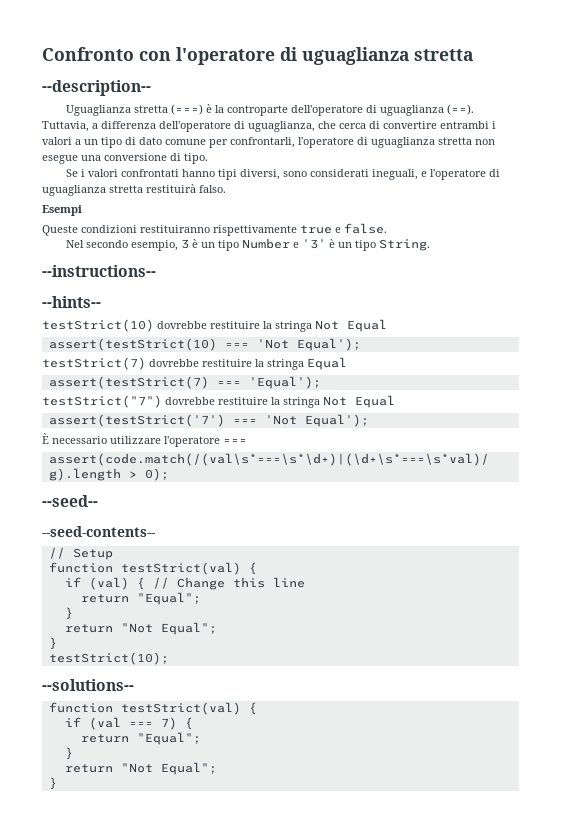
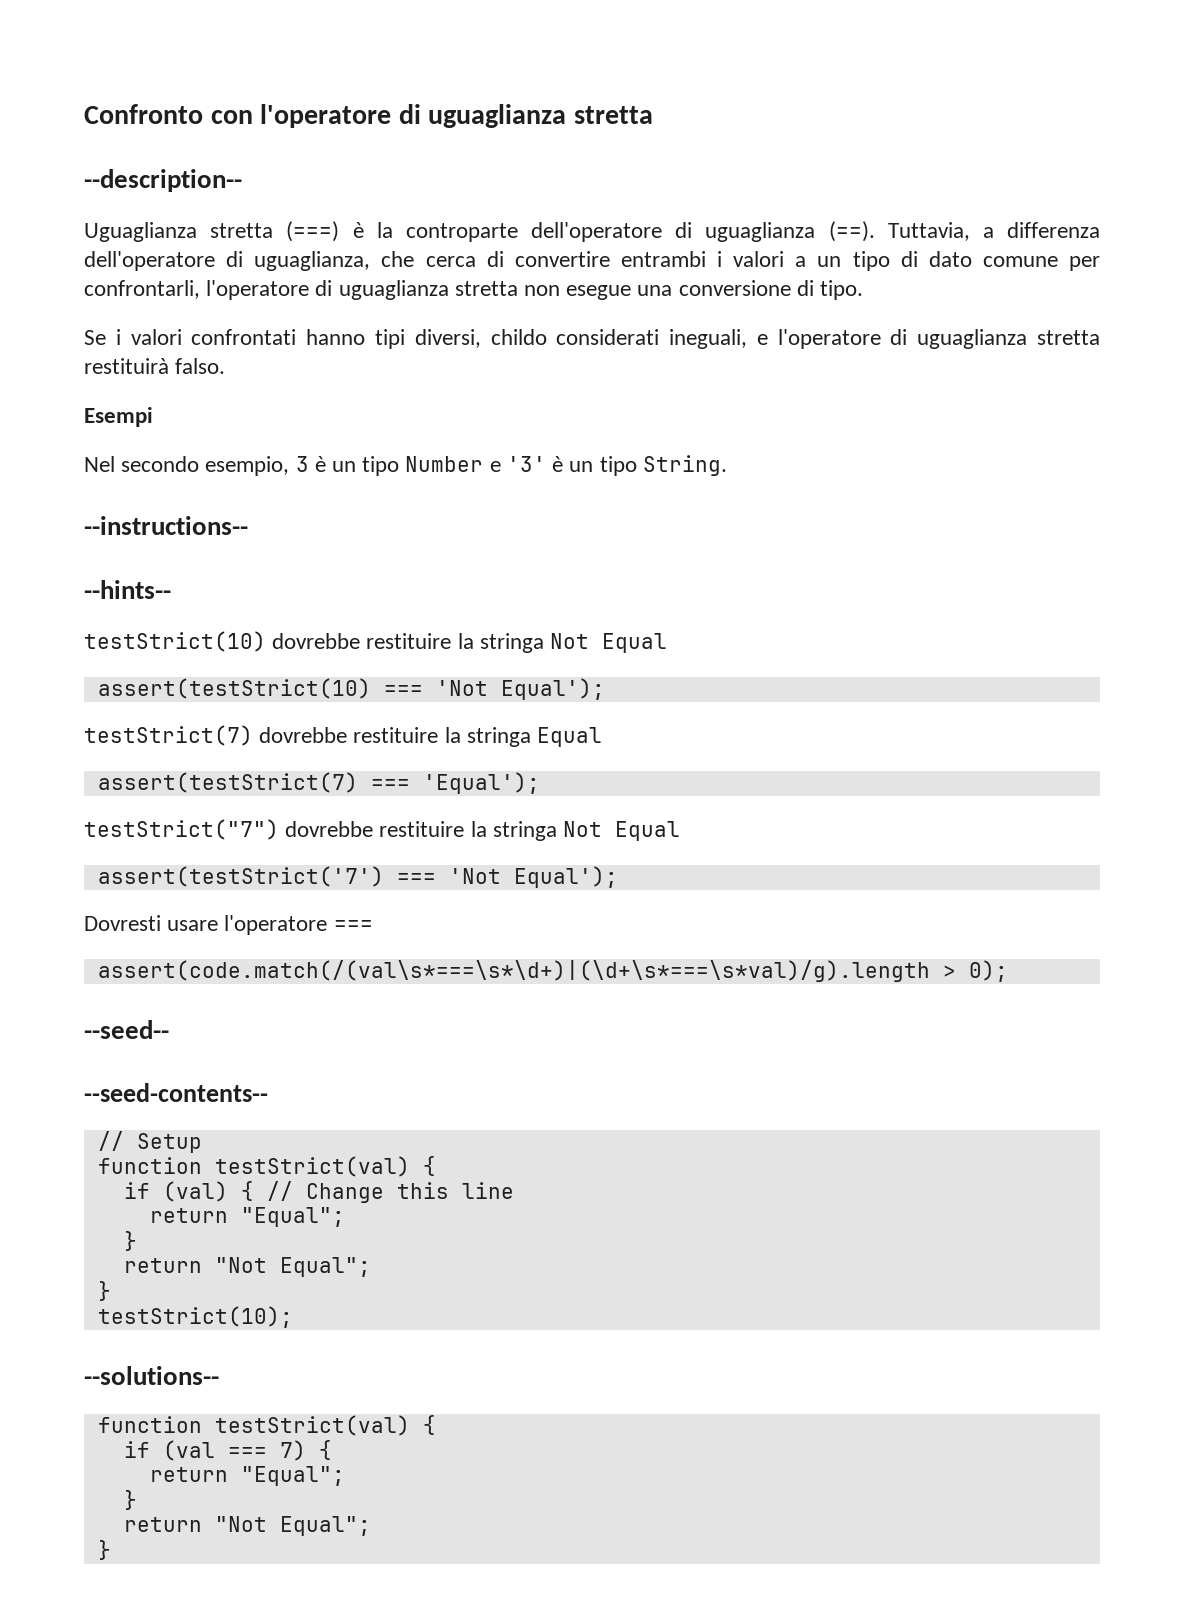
[283,171,308,177] sono -> [490,329,547,345] childo
[42,223,387,236] // Queste condizioni restituiranno rispettivamente true e false. -> (153, 417) none
[42,433,161,444] È necessario utilizzare -> [84,915,219,931] Dovresti usare

